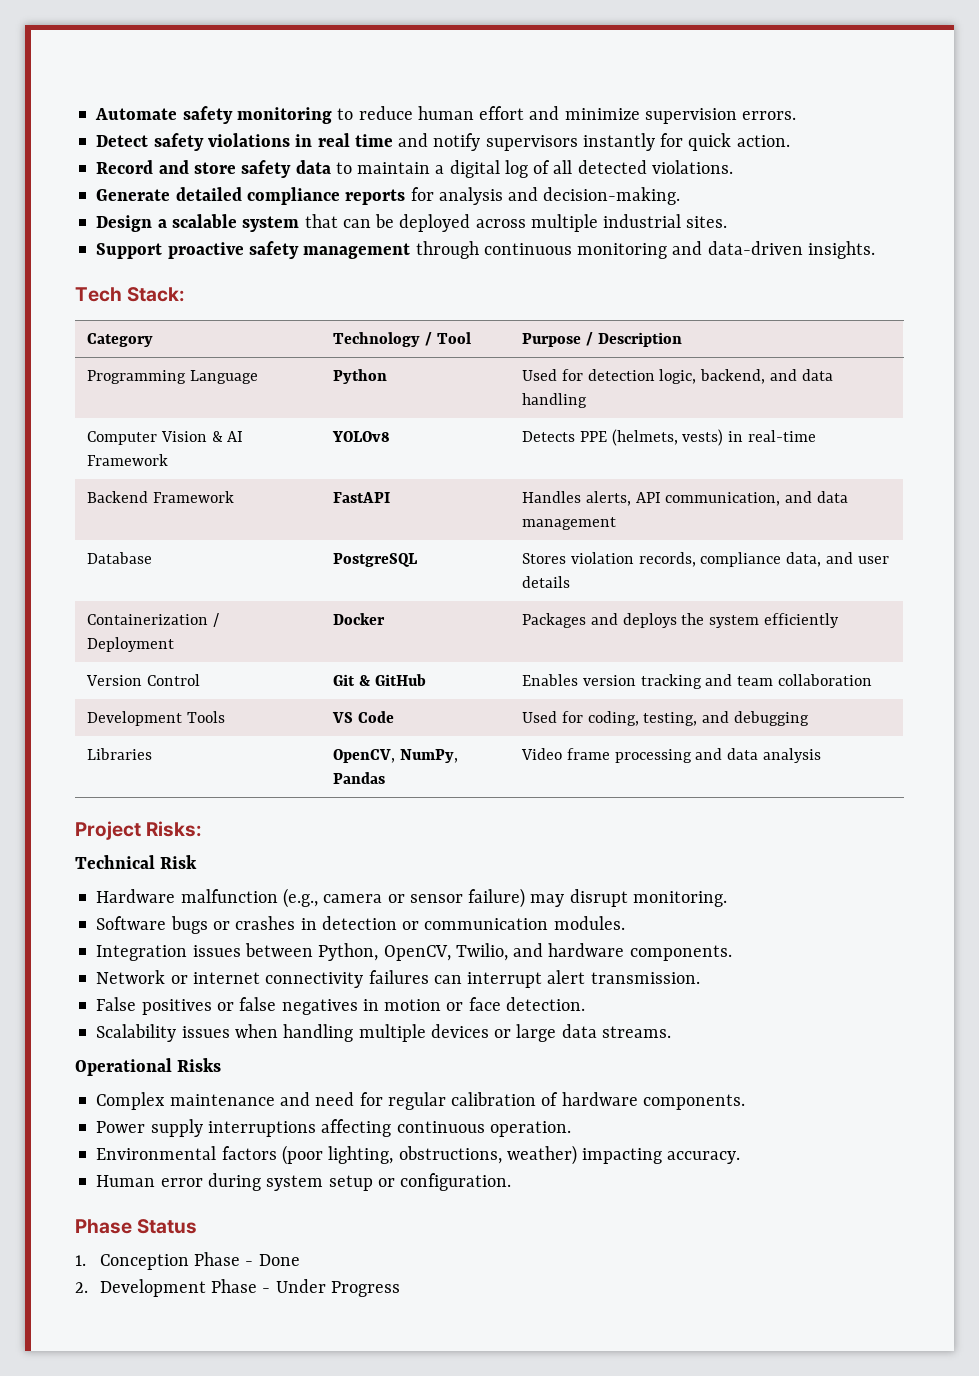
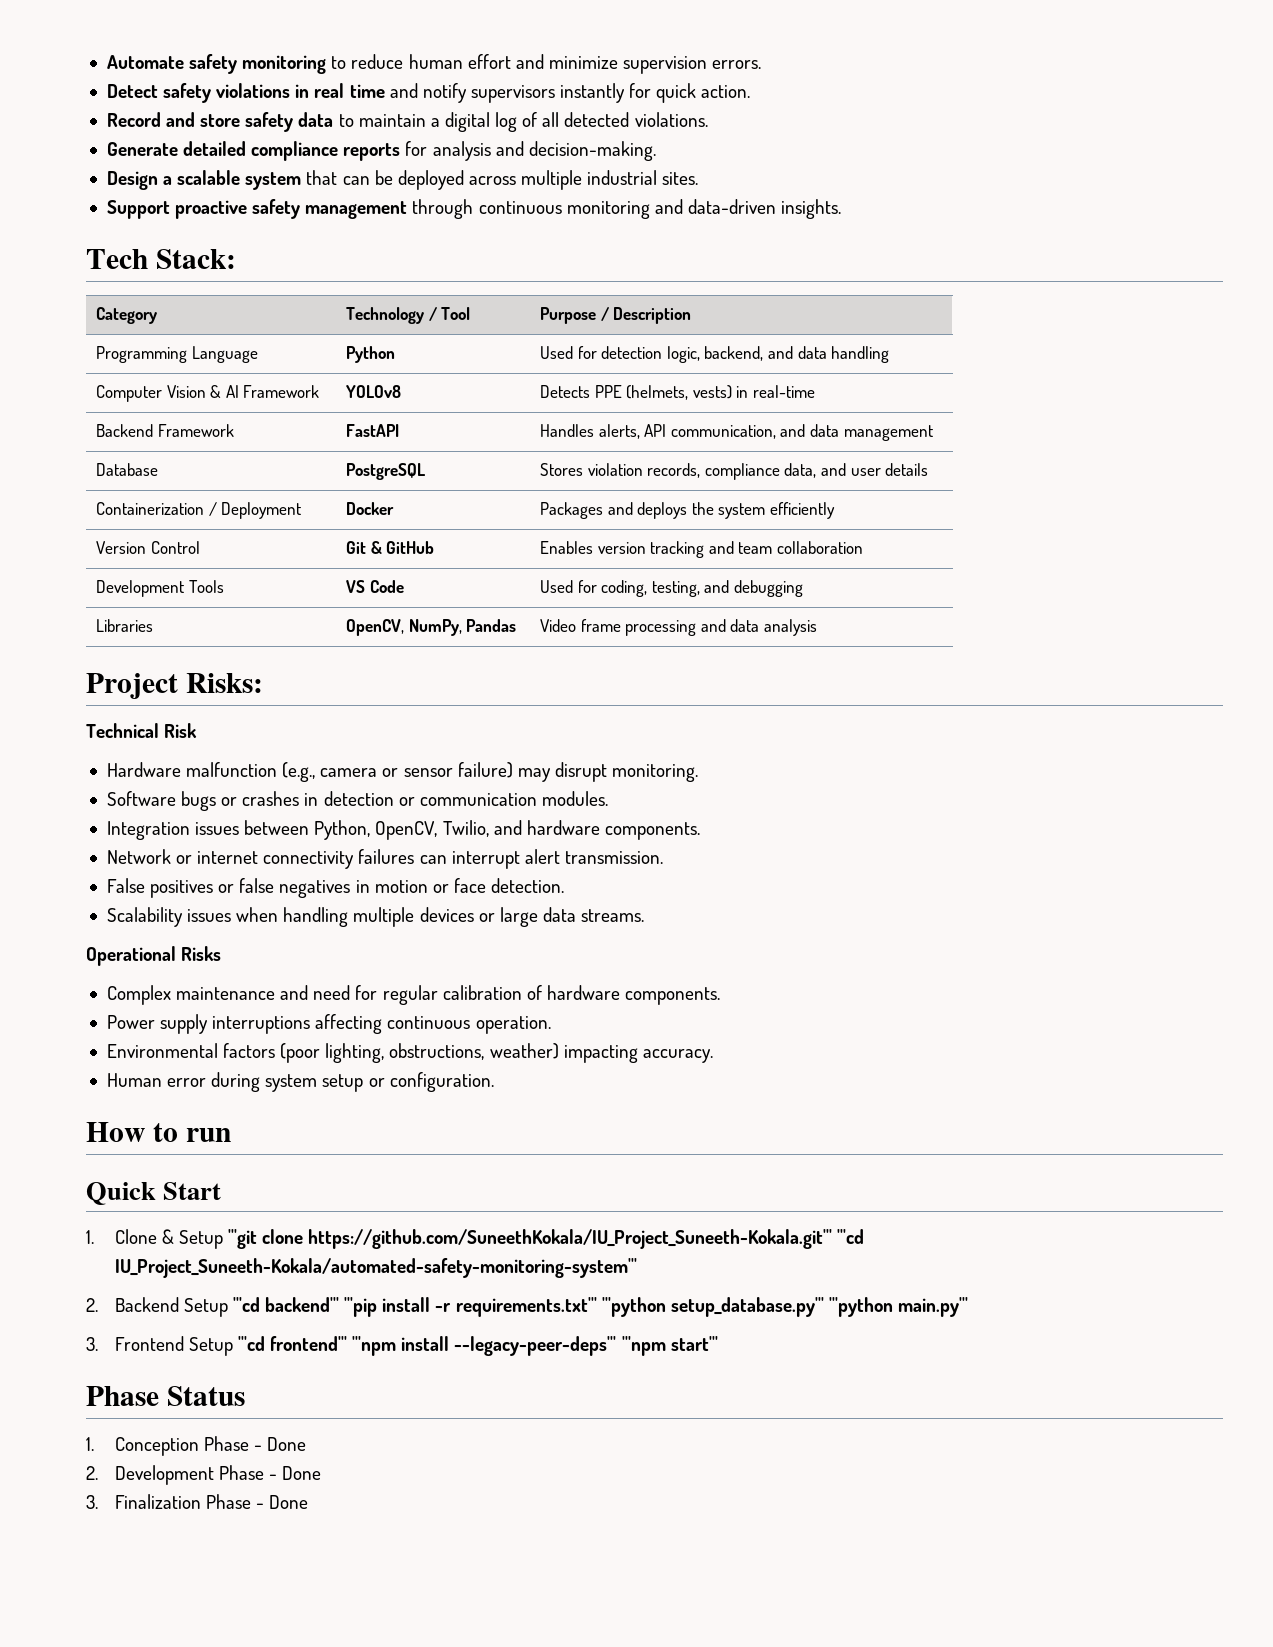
(512, 1182) none -> [86,1122,231,1142] [86,1182,222,1205] [86,1229,865,1249] [114,1258,637,1278] [86,1297,969,1317] [86,1336,718,1356] // How to run // Quick Start // 1. Clone & Setup '''git clone https://github.com/SuneethKokala/IU_Project_Suneeth-Kokala.git''' '''cd IU_Project_Suneeth-Kokala/automated-safety-monitoring-system''' // 2. Backend Setup '''cd backend''' '''pip install -r requirements.txt''' '''python setup_database.py''' '''python main.py''' // 3. Frontend Setup '''cd frontend''' '''npm install --legacy-peer-deps''' '''npm start'''
[275,1279,400,1297] Under Progress -> [282,1466,322,1480] [86,1494,309,1509] Done // 3. Finalization Phase - Done

